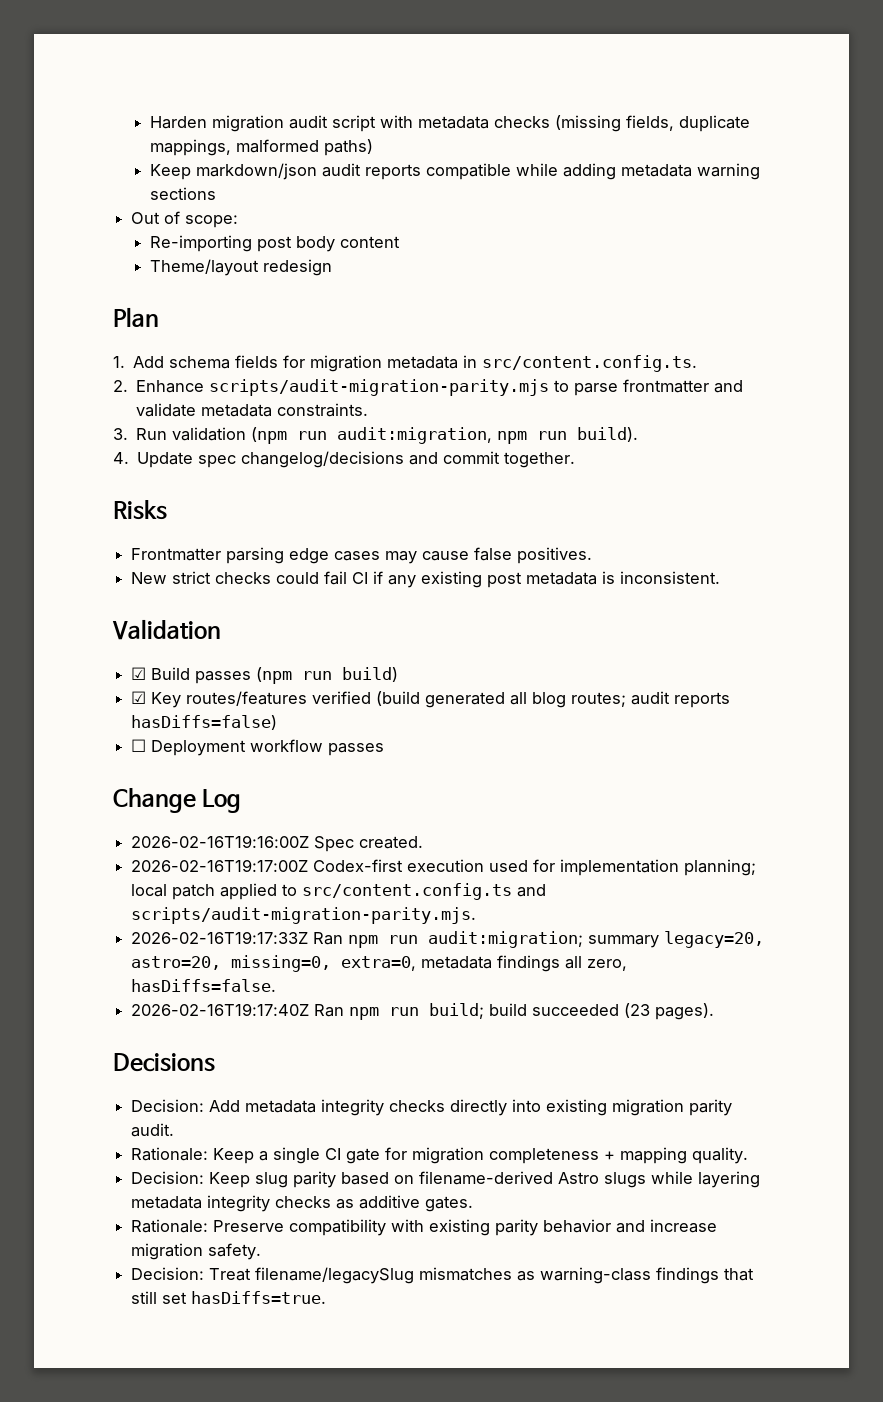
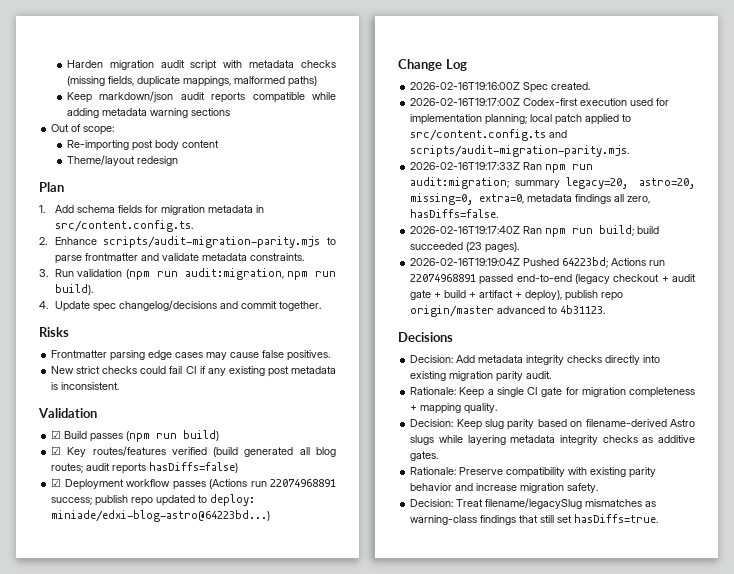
[131,739,147,752] ☐ -> [51,478,62,487] ☑
(385, 749) none -> [209,479,336,489] [51,494,256,506] [51,510,271,522] (Actions run 22074968891 success; publish repo updated to deploy: miniade/edxi-blog-astro@64223bd...)
(715, 1011) none -> [410,257,666,268] [410,274,696,285] [410,290,624,301] [410,305,606,317] // 2026-02-16T19:19:04Z Pushed 64223bd; Actions run 22074968891 passed end-to-end (legacy checkout + audit gate + build + artifact + deploy), publish repo origin/master advanced to 4b31123.

